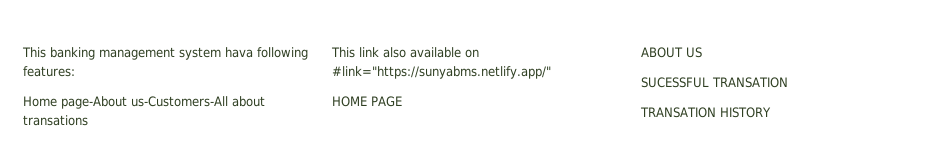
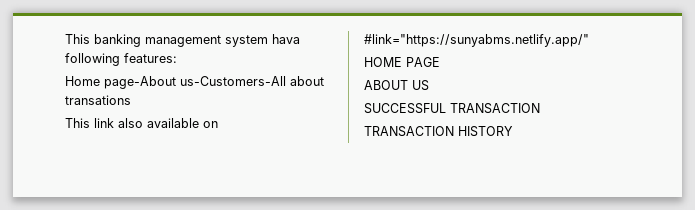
[641,77,788,88] [640,107,716,118] SUCESSFUL TRANSATION // TRANSATION -> [364,103,540,114] [364,126,454,137] SUCCESSFUL TRANSACTION // TRANSACTION

